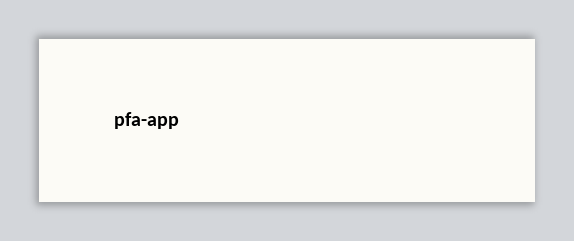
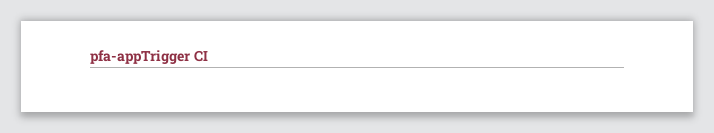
[114,112,179,129] pfa-app -> [90,50,208,64] pfa-appTrigger CI

